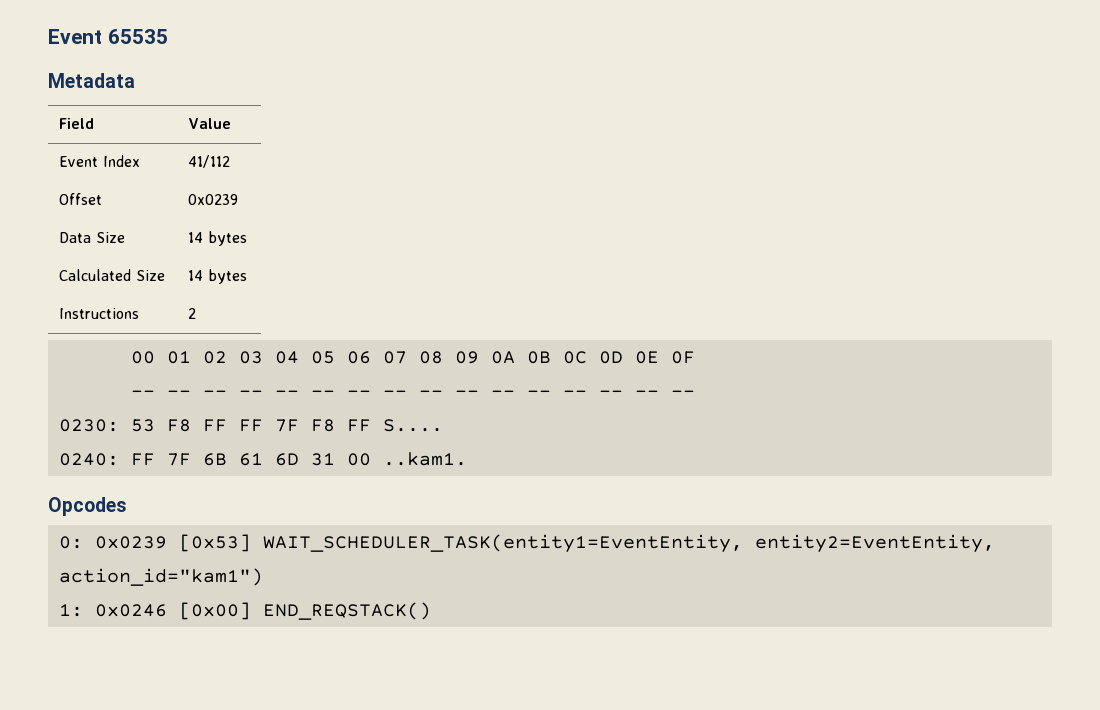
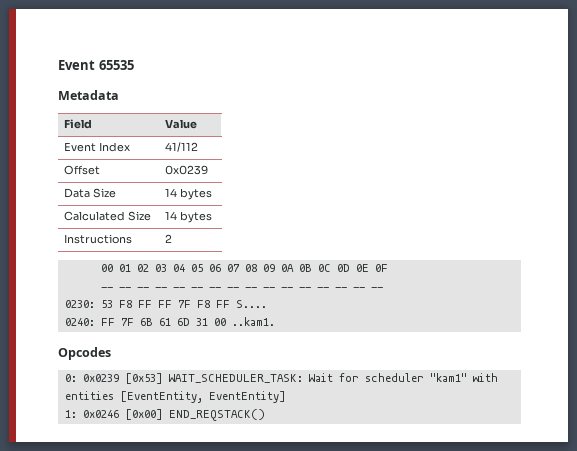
[262,534,995,553] [58,568,263,586] WAIT_SCHEDULER_TASK(entity1=EventEntity, entity2=EventEntity, action_id="kam1") -> [168,373,498,383] [64,391,286,403] WAIT_SCHEDULER_TASK: Wait for scheduler "kam1" with entities [EventEntity, EventEntity]

